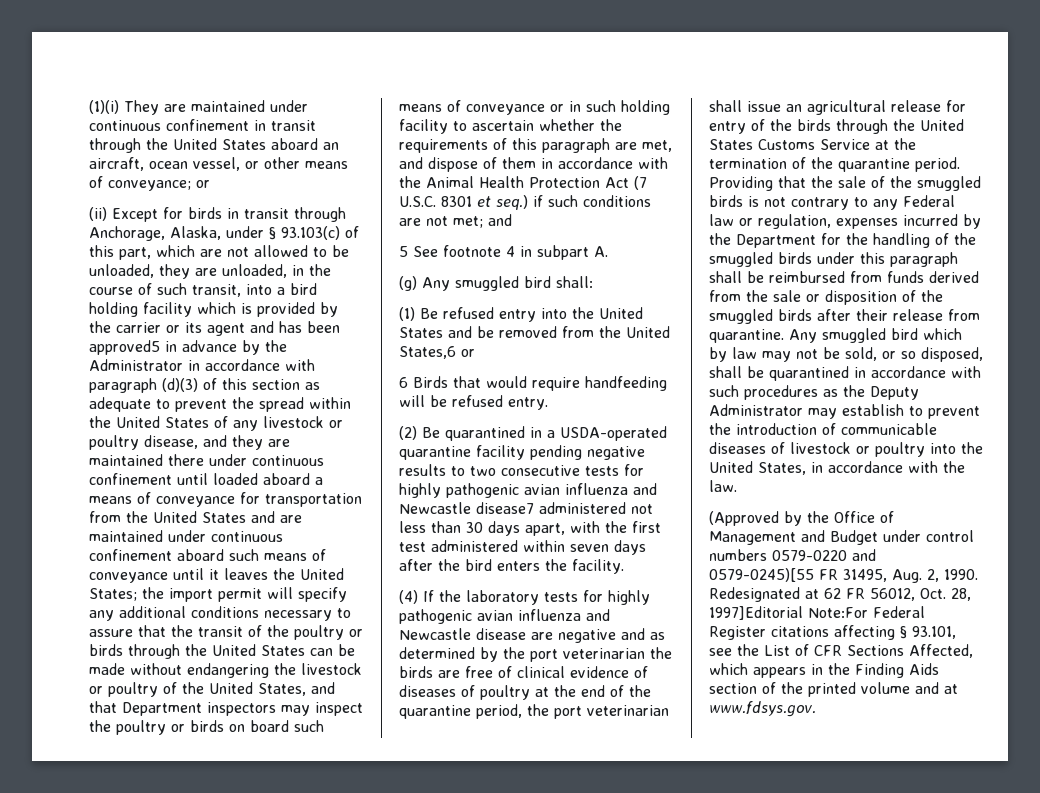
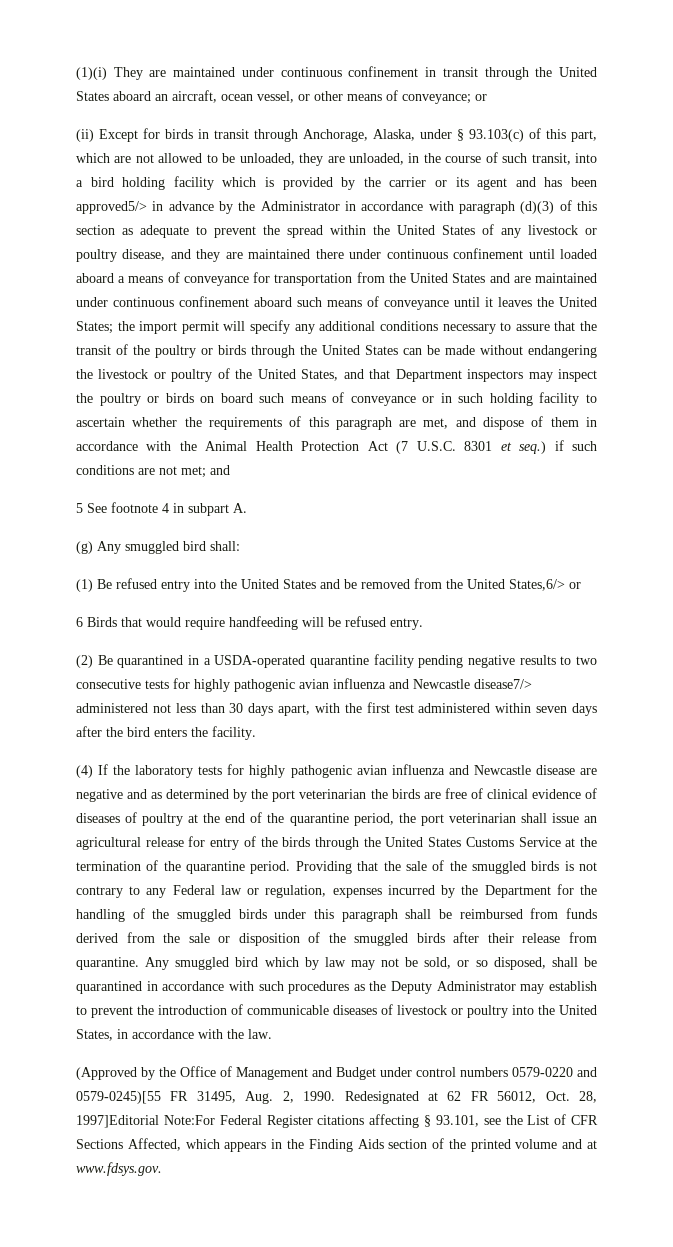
[89,340,160,355] approved5 -> [76,201,147,214] approved5/>
[399,346,456,359] States,6 -> [509,579,565,591] States,6/>
[476,502,534,514] disease7 -> [474,679,532,689] disease7/>

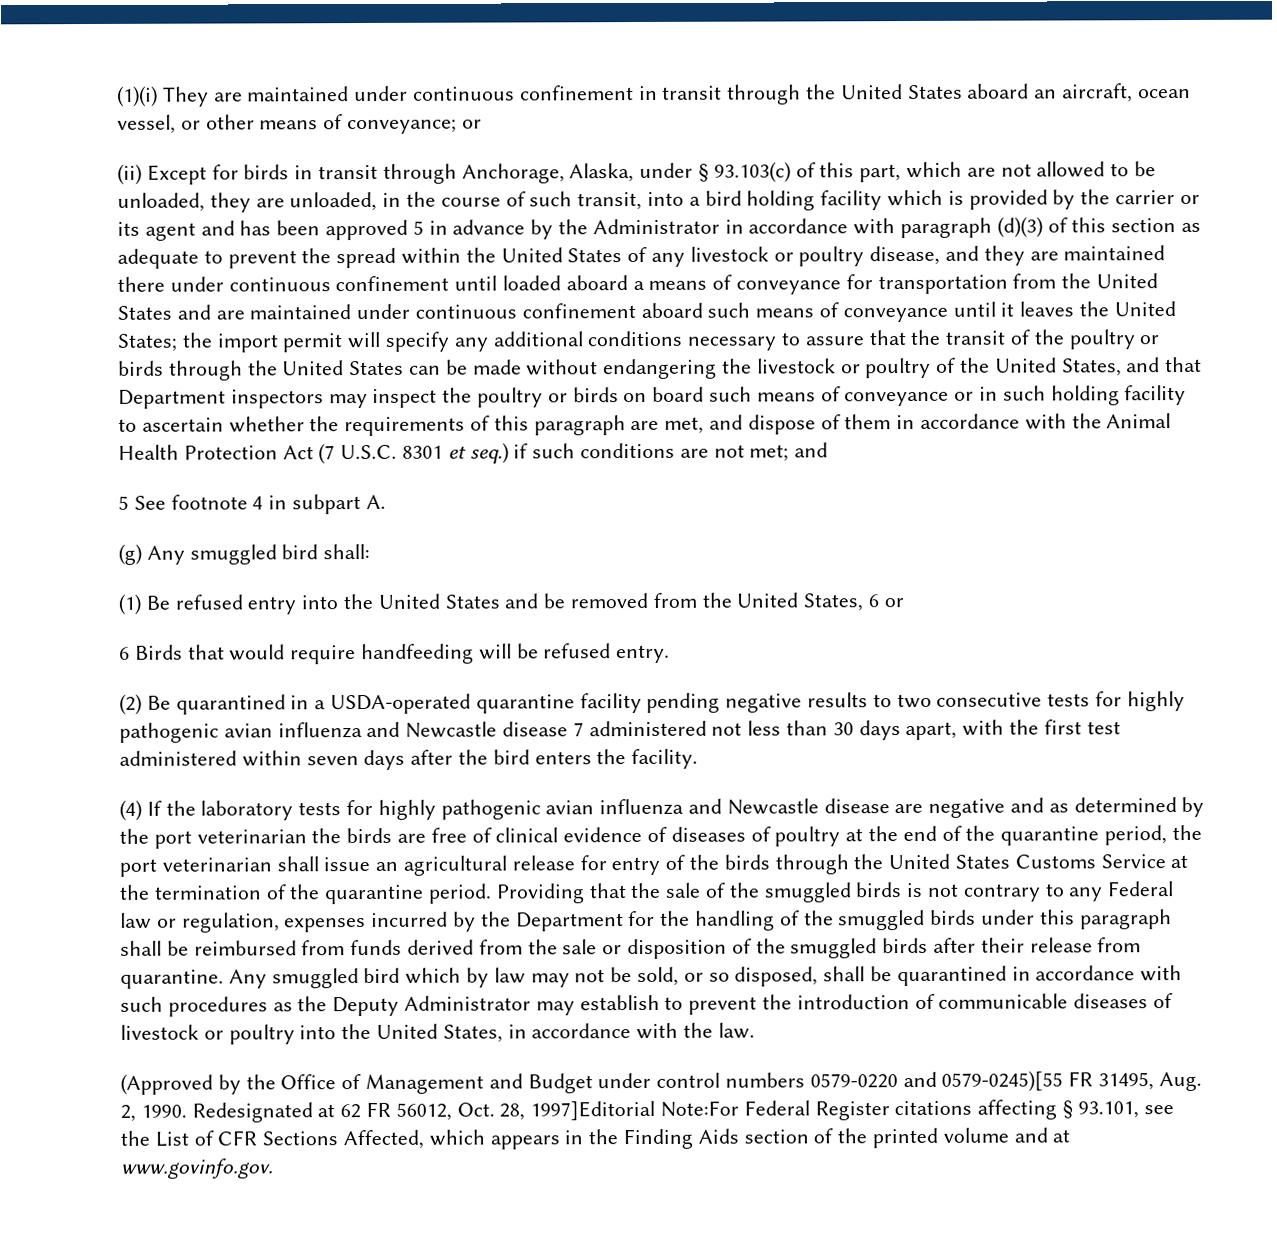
[76,201,147,214] approved5/> -> [325,219,424,241] approved 5
[509,579,565,591] States,6/> -> [803,593,880,612] States, 6
[474,679,532,689] disease7/> -> [502,721,584,737] disease 7
[76,1162,162,1176] www.fdsys.gov. -> [120,1158,274,1179] www.govinfo.gov.

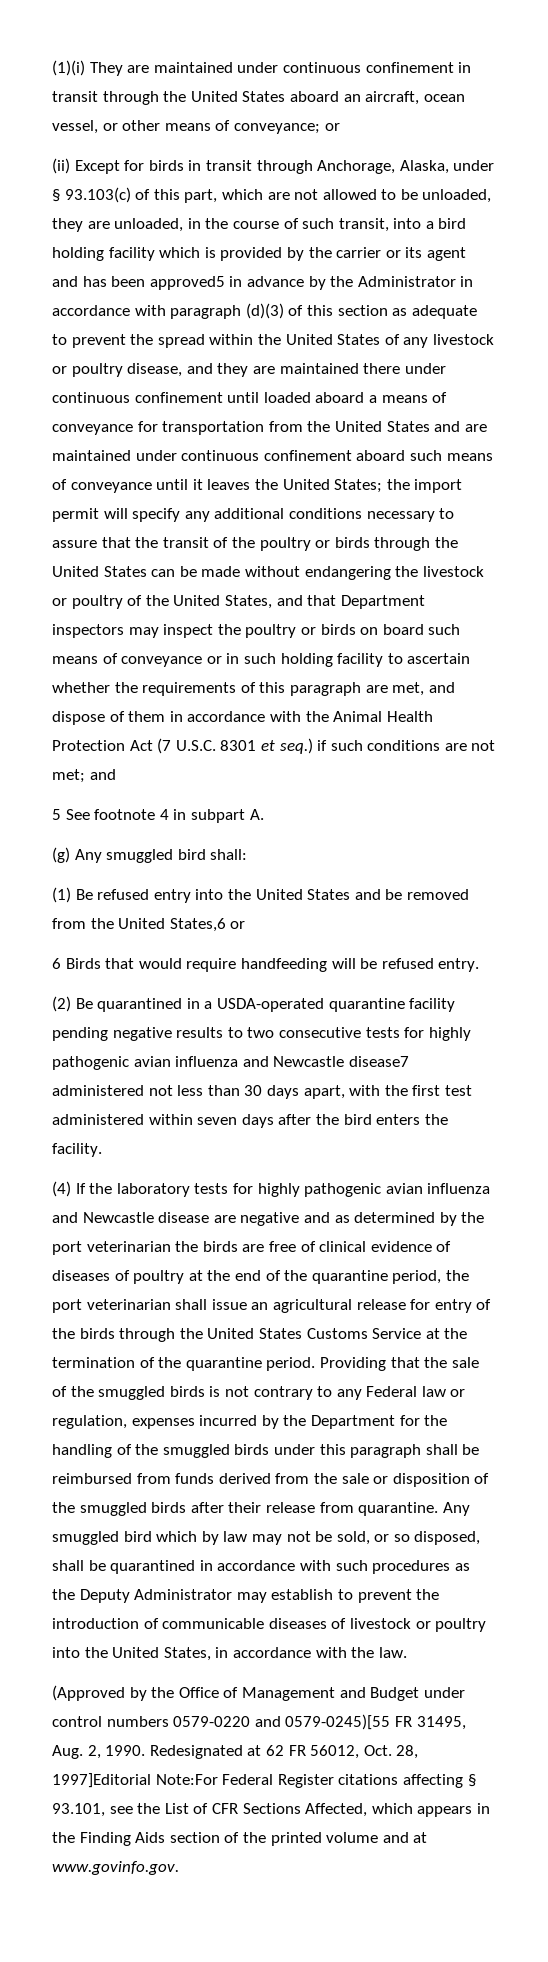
[325,219,424,241] approved 5 -> [149,276,225,290] approved5
[803,593,880,612] States, 6 -> [169,918,226,932] States,6
[502,721,584,737] disease 7 -> [348,1056,409,1067] disease7

